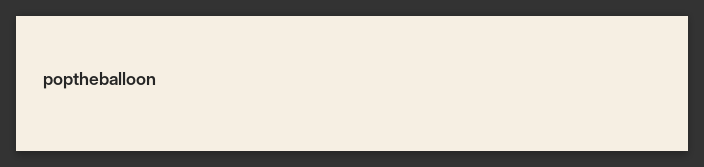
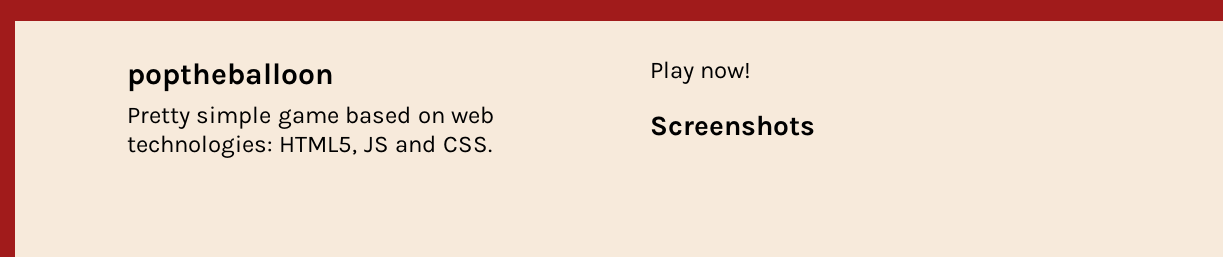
(156, 80) none -> [127,106,495,129] [127,135,492,158] [650,61,752,84] [650,115,815,136] // Pretty simple game based on web technologies: HTML5, JS and CSS. // Play now! // Screenshots

